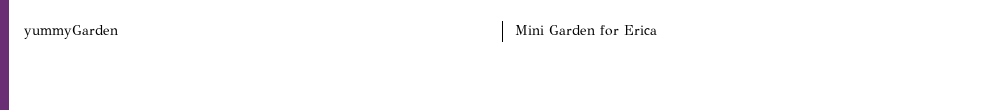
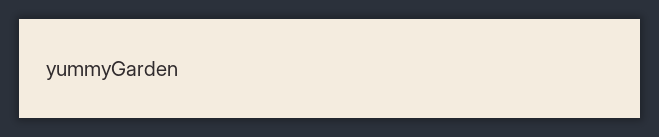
[515,25,657,36] // Mini Garden for Erica -> (178, 70) none

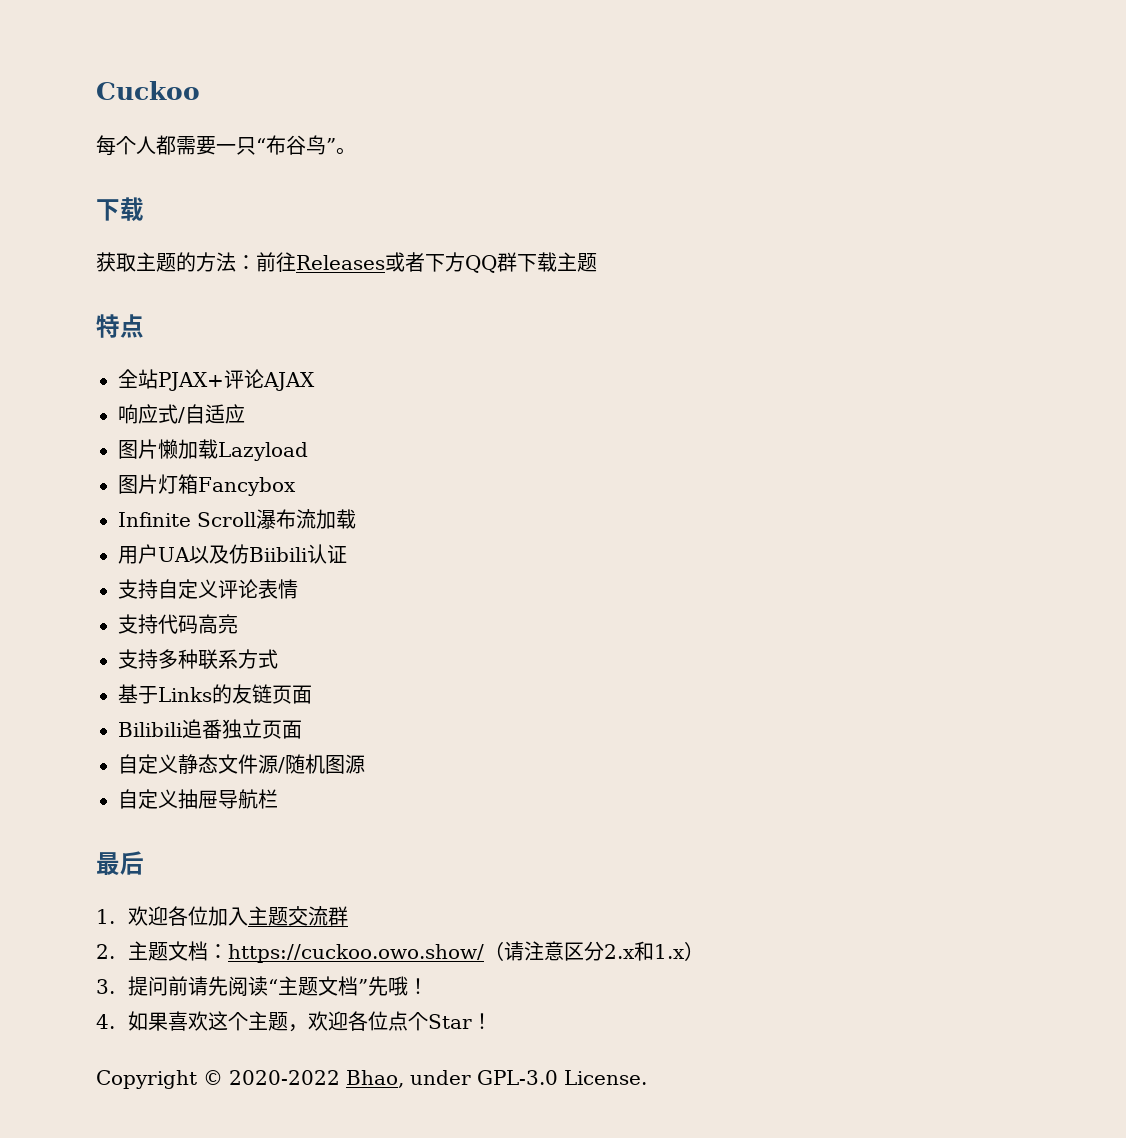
[46,61,178,80] yummyGarden -> [96,81,200,100] [96,135,356,156] [96,197,144,222] [96,252,597,273] [96,314,144,338] [118,369,315,391] [118,404,245,424] [118,439,308,461] [118,474,296,496] [118,509,356,529] [118,544,347,564] [118,579,298,599] [118,614,238,634] [118,649,278,670] [118,684,312,704] [118,719,302,739] [118,754,365,774] [118,789,278,809] [96,851,144,875] [96,906,349,926] [96,941,705,963] [96,976,429,996] [96,1011,493,1032] [96,1070,647,1089] Cuckoo // 每个人都需要一只“布谷鸟”。 // 下载 // 获取主题的方法：前往Releases或者下方QQ群下载主题 // 特点 // 全站PJAX+评论AJAX // 响应式/自适应 // 图片懒加载Lazyload // 图片灯箱Fancybox // Infinite Scroll瀑布流加载 // 用户UA以及仿Biibili认证 // 支持自定义评论表情 // 支持代码高亮 // 支持多种联系方式 // 基于Links的友链页面 // Bilibili追番独立页面 // 自定义静态文件源/随机图源 // 自定义抽屉导航栏 // 最后 // 1.欢迎各位加入主题交流群 // 2.主题文档：https://cuckoo.owo.show/（请注意区分2.x和1.x） // 3.提问前请先阅读“主题文档”先哦！ // 4.如果喜欢这个主题，欢迎各位点个Star！ // Copyright © 2020-2022 Bhao, under GPL-3.0 License.

